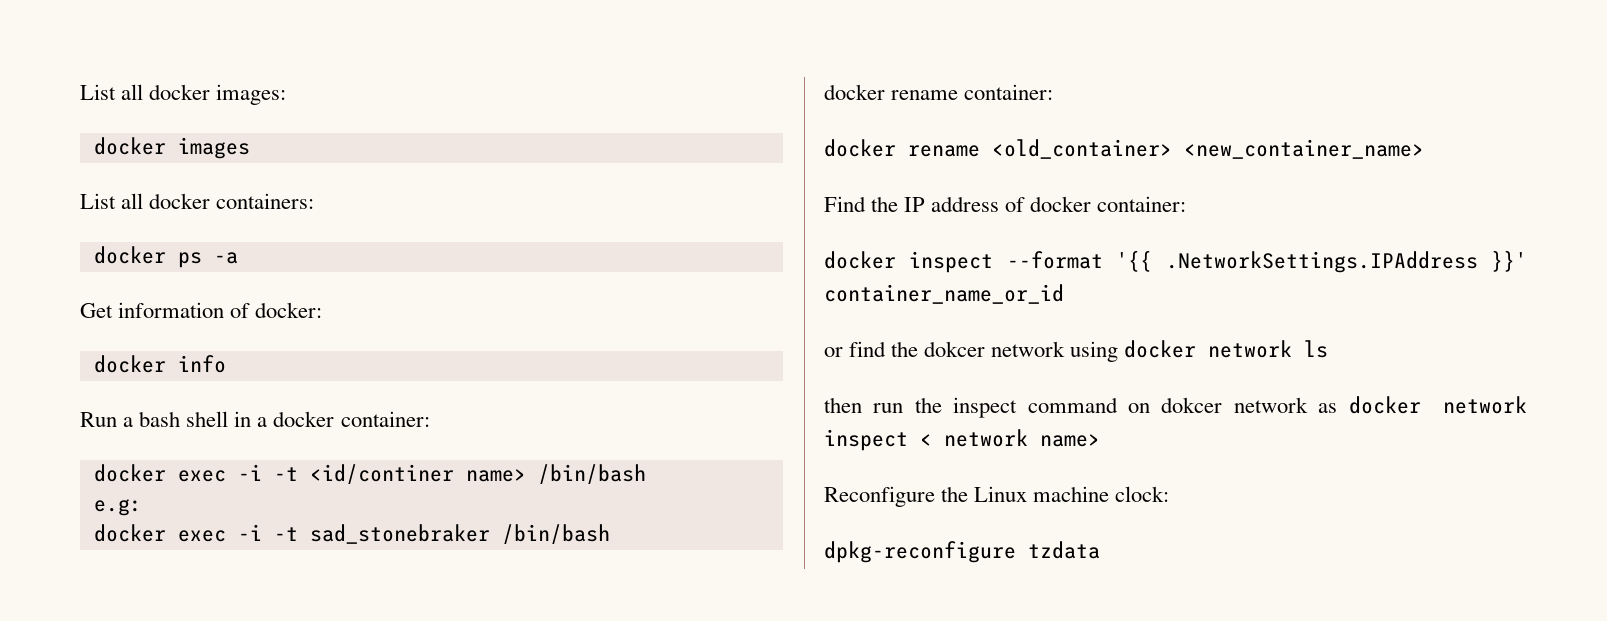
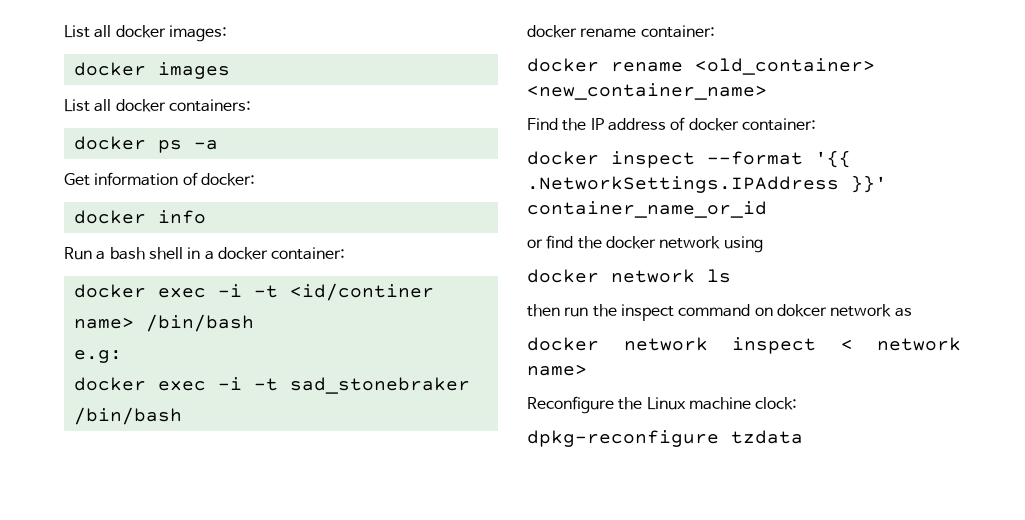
[924,341,986,357] dokcer -> [605,236,656,249] docker
(1119, 351) none -> (763, 244) //
(1338, 408) none -> (912, 312) //

